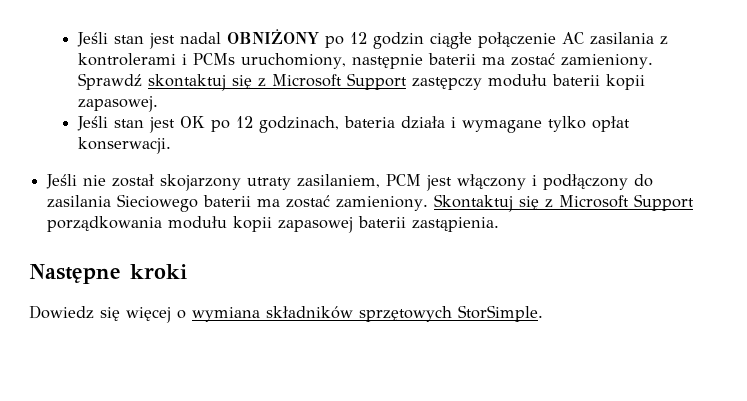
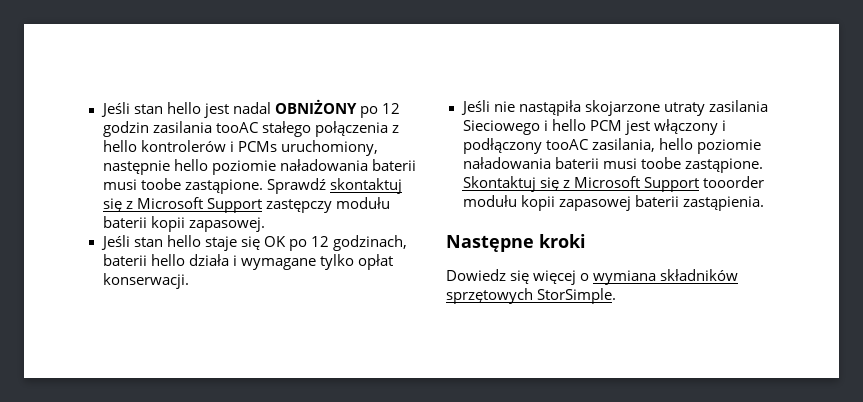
[76,32,144,47] Jeśli stan -> [100,102,201,117] Jeśli stan hello
[429,32,668,49] [77,53,653,69] ciągłe połączenie AC zasilania z kontrolerami i PCMs uruchomiony, następnie baterii ma zostać zamieniony. -> [152,121,400,137] [102,140,379,156] [102,159,417,175] [102,178,263,194] zasilania tooAC stałego połączenia z hello kontrolerów i PCMs uruchomiony, następnie hello poziomie naładowania baterii musi toobe zastąpione.
[148,117,175,133] jest -> [166,235,261,251] hello staje się
[343,116,395,128] bateria -> [102,254,185,266] baterii hello
[112,174,381,191] został skojarzony utraty zasilaniem, -> [518,100,768,116] [462,119,586,135] nastąpiła skojarzone utraty zasilania Sieciowego i hello
[634,174,654,187] [47,194,429,212] do zasilania Sieciowego baterii ma zostać zamieniony. -> [545,138,761,154] [462,157,763,173] tooAC zasilania, hello poziomie naładowania baterii musi toobe zastąpione.
[47,216,163,232] porządkowania -> [702,176,764,188] tooorder

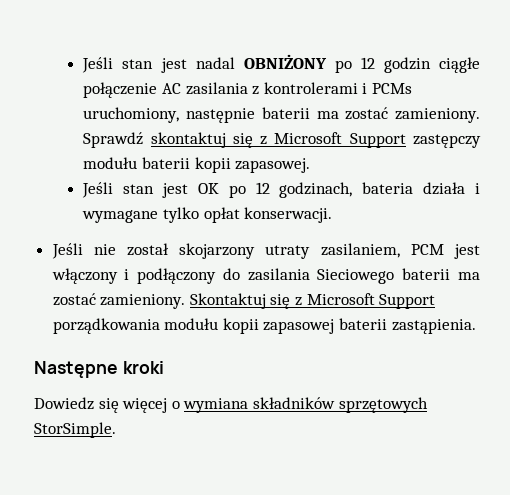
[100,102,201,117] Jeśli stan hello -> [82,57,154,73] Jeśli stan
[152,121,400,137] [102,140,379,156] [102,159,417,175] [102,178,263,194] zasilania tooAC stałego połączenia z hello kontrolerów i PCMs uruchomiony, następnie hello poziomie naładowania baterii musi toobe zastąpione. -> [438,57,480,73] [83,82,412,98] [83,107,480,123] ciągłe połączenie AC zasilania z kontrolerami i PCMs uruchomiony, następnie baterii ma zostać zamieniony.
[166,235,261,251] hello staje się -> [162,183,189,198] jest
[102,254,185,266] baterii hello -> [362,182,414,194] bateria
[518,100,768,116] [462,119,586,135] nastąpiła skojarzone utraty zasilania Sieciowego i hello -> [127,243,400,259] został skojarzony utraty zasilaniem,
[545,138,761,154] [462,157,763,173] tooAC zasilania, hello poziomie naładowania baterii musi toobe zastąpione. -> [222,268,481,284] [52,293,186,309] do zasilania Sieciowego baterii ma zostać zamieniony.
[702,176,764,188] tooorder -> [52,318,160,334] porządkowania

